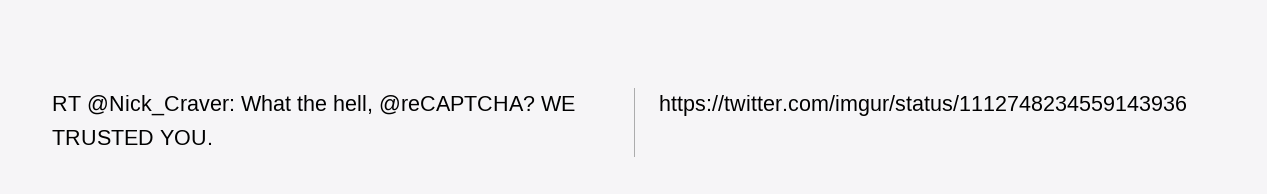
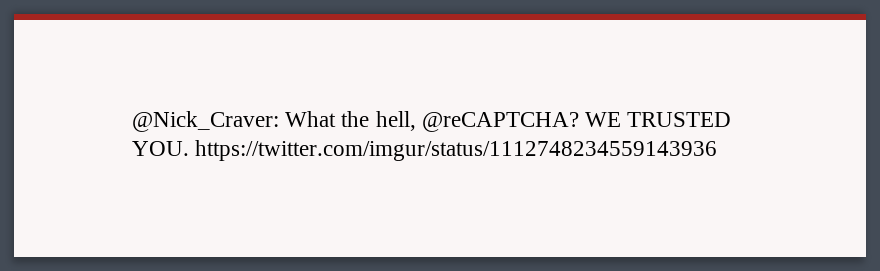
[52,96,81,111] RT -> (132, 121) none

